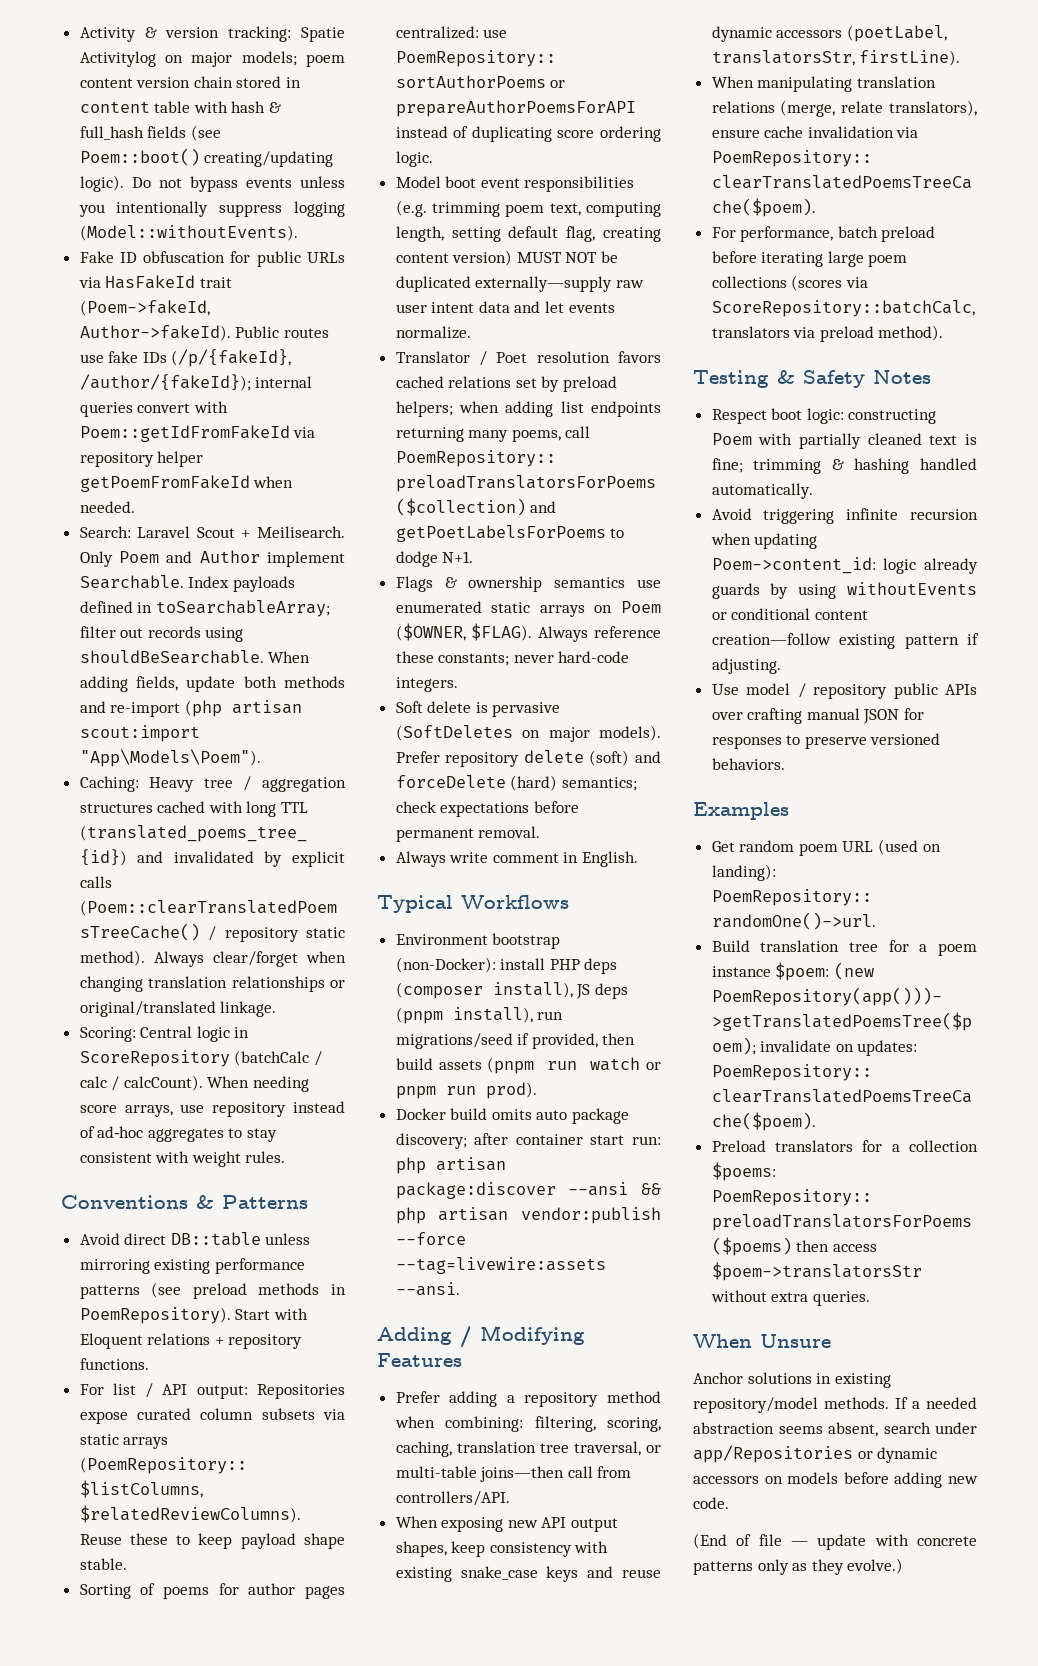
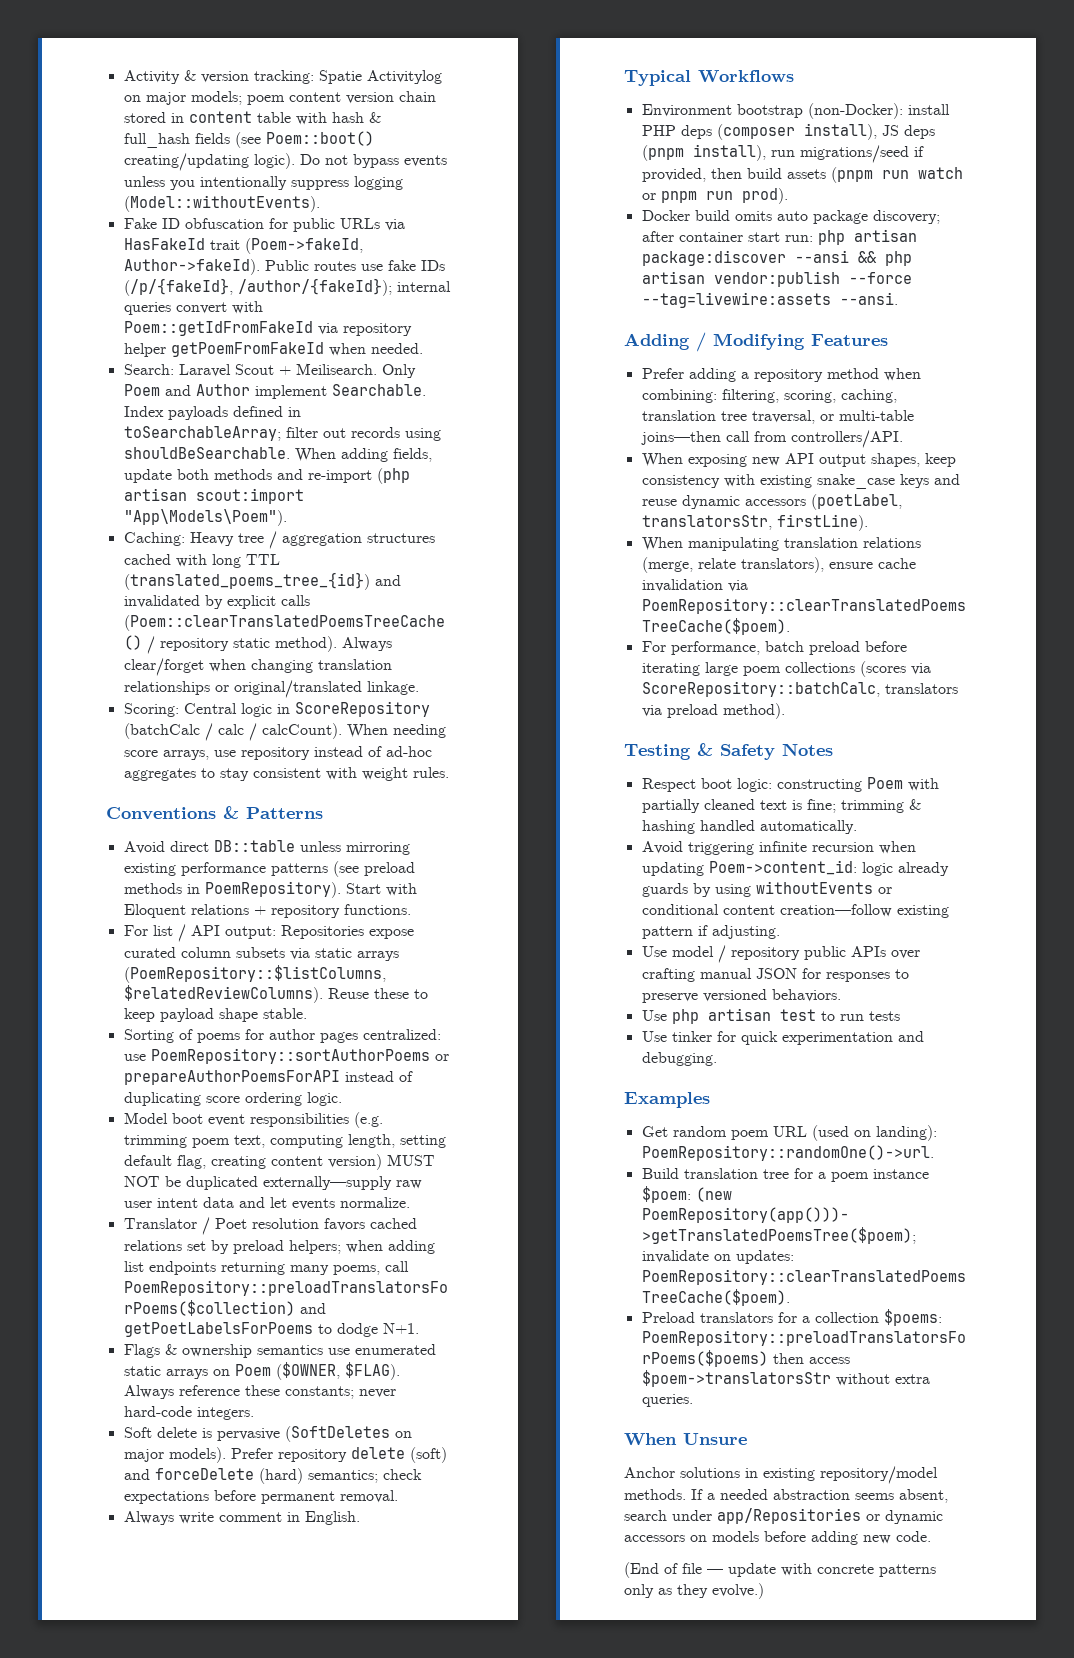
(785, 764) none -> [641,1008,900,1024] [641,1031,924,1045] [641,1052,717,1066] // Use php artisan test to run tests // Use tinker for quick experimentation and debugging.

